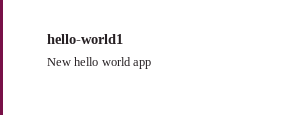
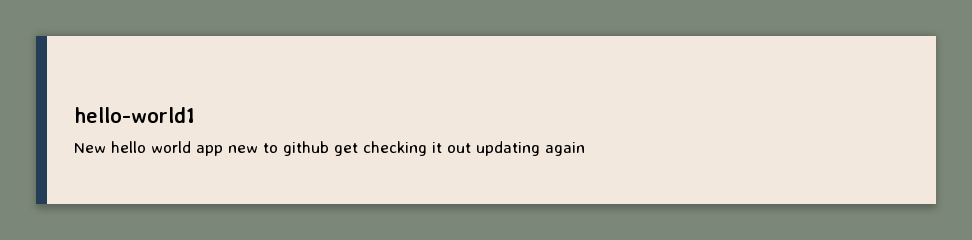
(152, 64) none -> [228,141,585,156] new to github get checking it out updating again

